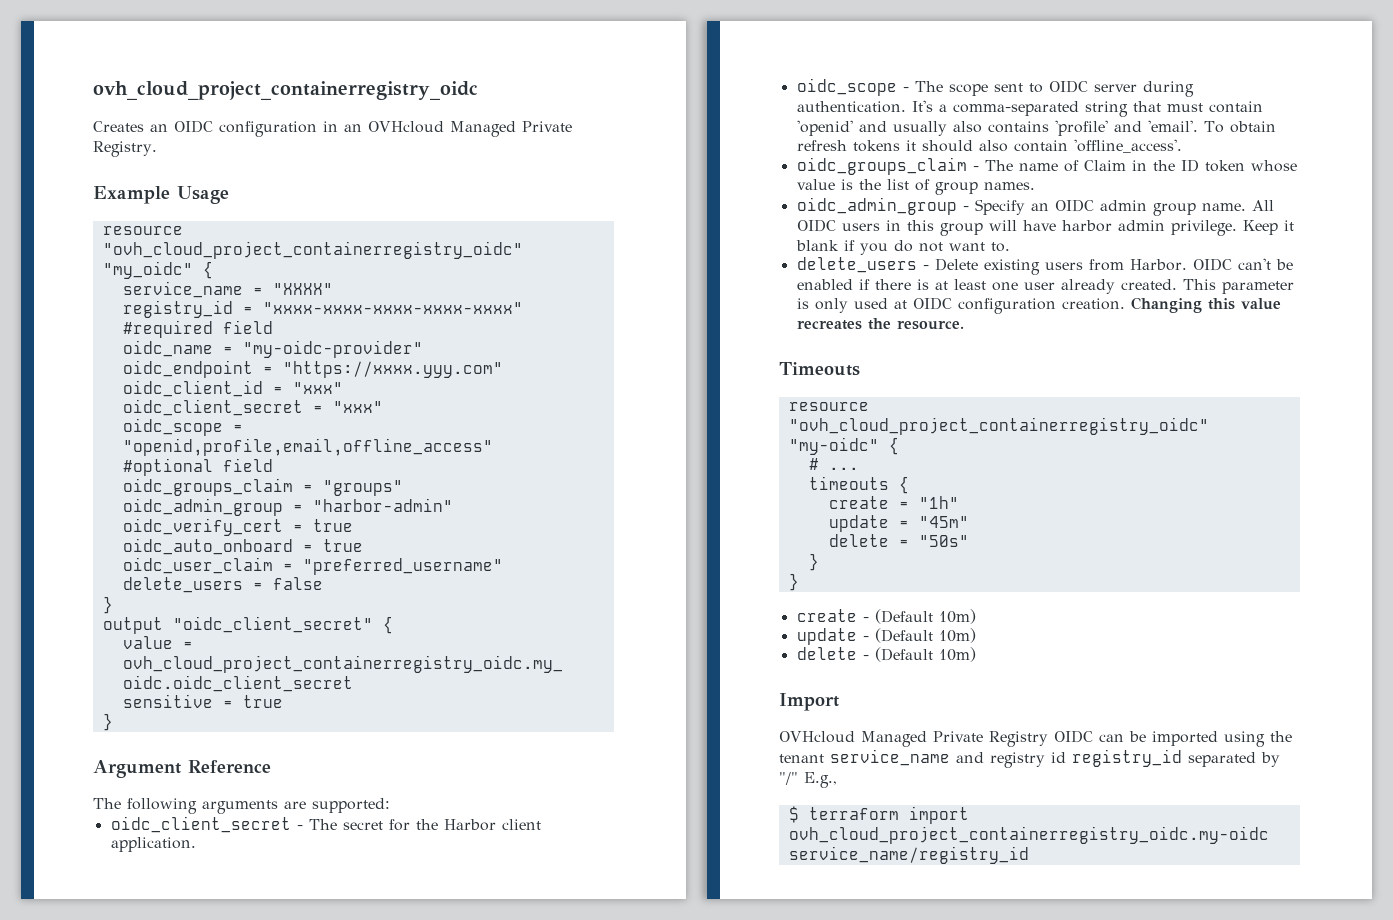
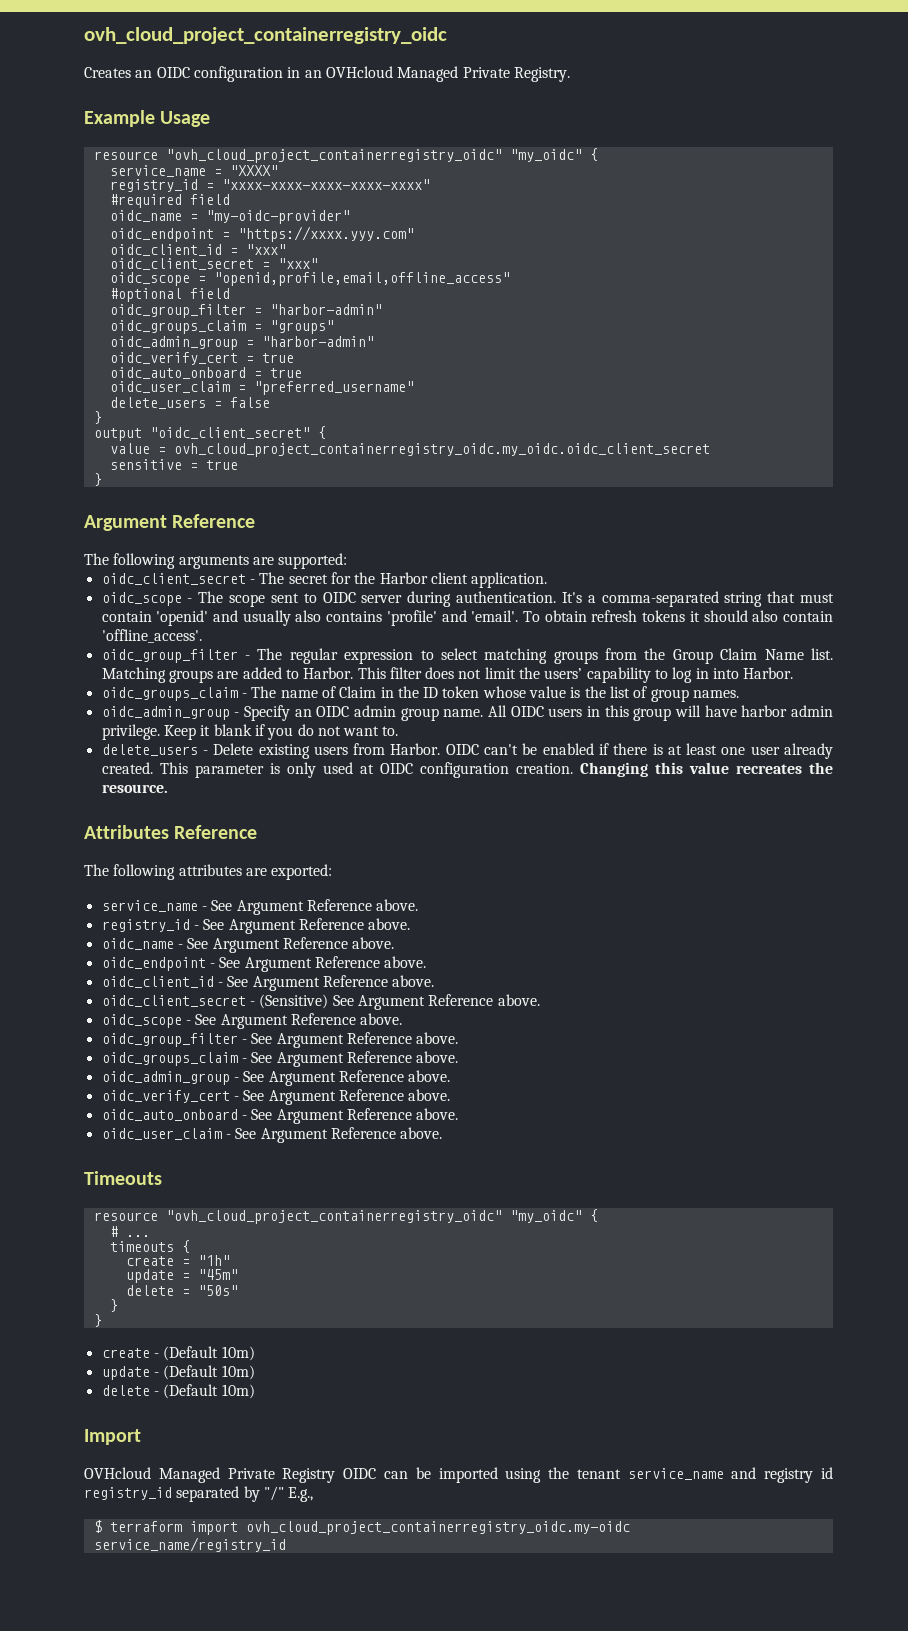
(273, 465) none -> [109,304,382,318] // oidc_group_filter = "harbor-admin"
(1182, 146) none -> [101,648,833,664] [101,667,794,683] // oidc_group_filter - The regular expression to select matching groups from the Group Claim Name list. Matching groups are added to Harbor. This filter does not limit the users’ capability to log in into Harbor.
(964, 325) none -> [84,825,258,839] [84,864,333,880] [101,899,419,915] [101,918,411,934] [101,937,395,953] [101,956,427,972] [101,975,435,991] [101,994,540,1010] [101,1013,403,1029] [101,1032,459,1048] [101,1051,459,1067] [101,1070,451,1086] [101,1089,451,1105] [101,1108,459,1124] [101,1127,443,1143] // Attributes Reference // The following attributes are exported: // service_name - See Argument Reference above. // registry_id - See Argument Reference above. // oidc_name - See Argument Reference above. // oidc_endpoint - See Argument Reference above. // oidc_client_id - See Argument Reference above. // oidc_client_secret - (Sensitive) See Argument Reference above. // oidc_scope - See Argument Reference above. // oidc_group_filter - See Argument Reference above. // oidc_groups_claim - See Argument Reference above. // oidc_admin_group - See Argument Reference above. // oidc_verify_cert - See Argument Reference above. // oidc_auto_onboard - See Argument Reference above. // oidc_user_claim - See Argument Reference above.
[788,437,879,455] "my-oidc" -> [509,1210,582,1223] "my_oidc"

